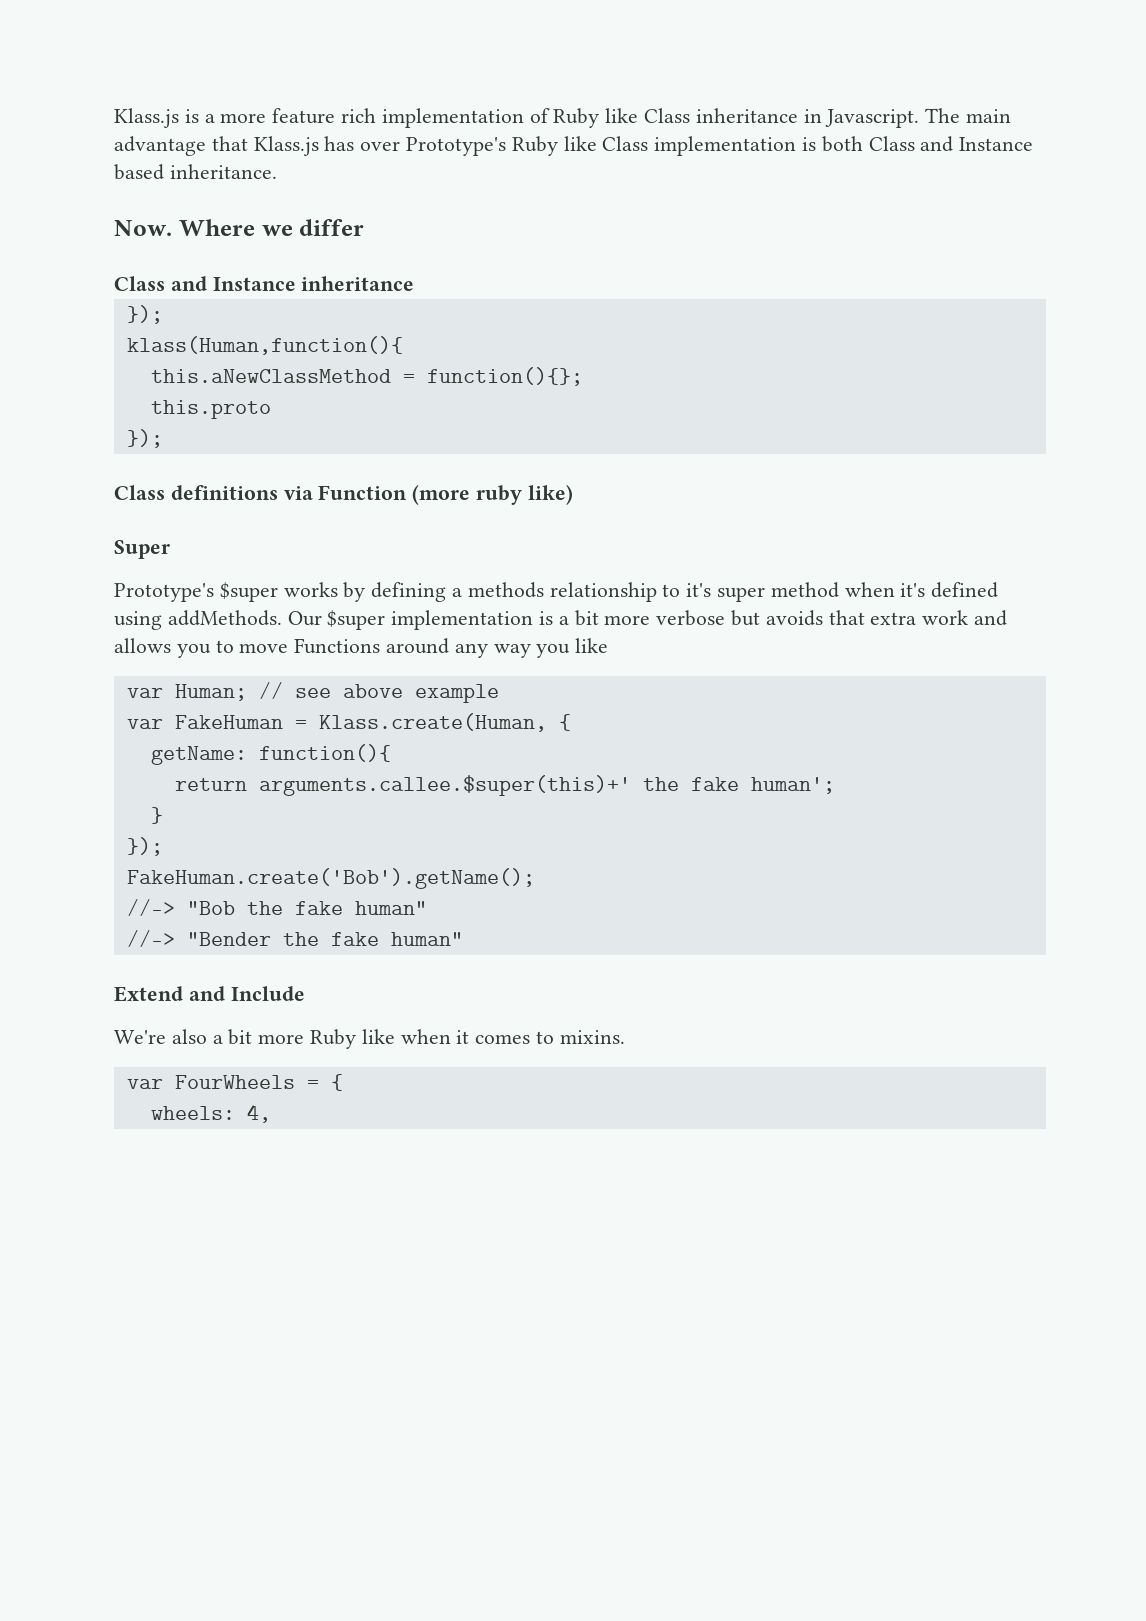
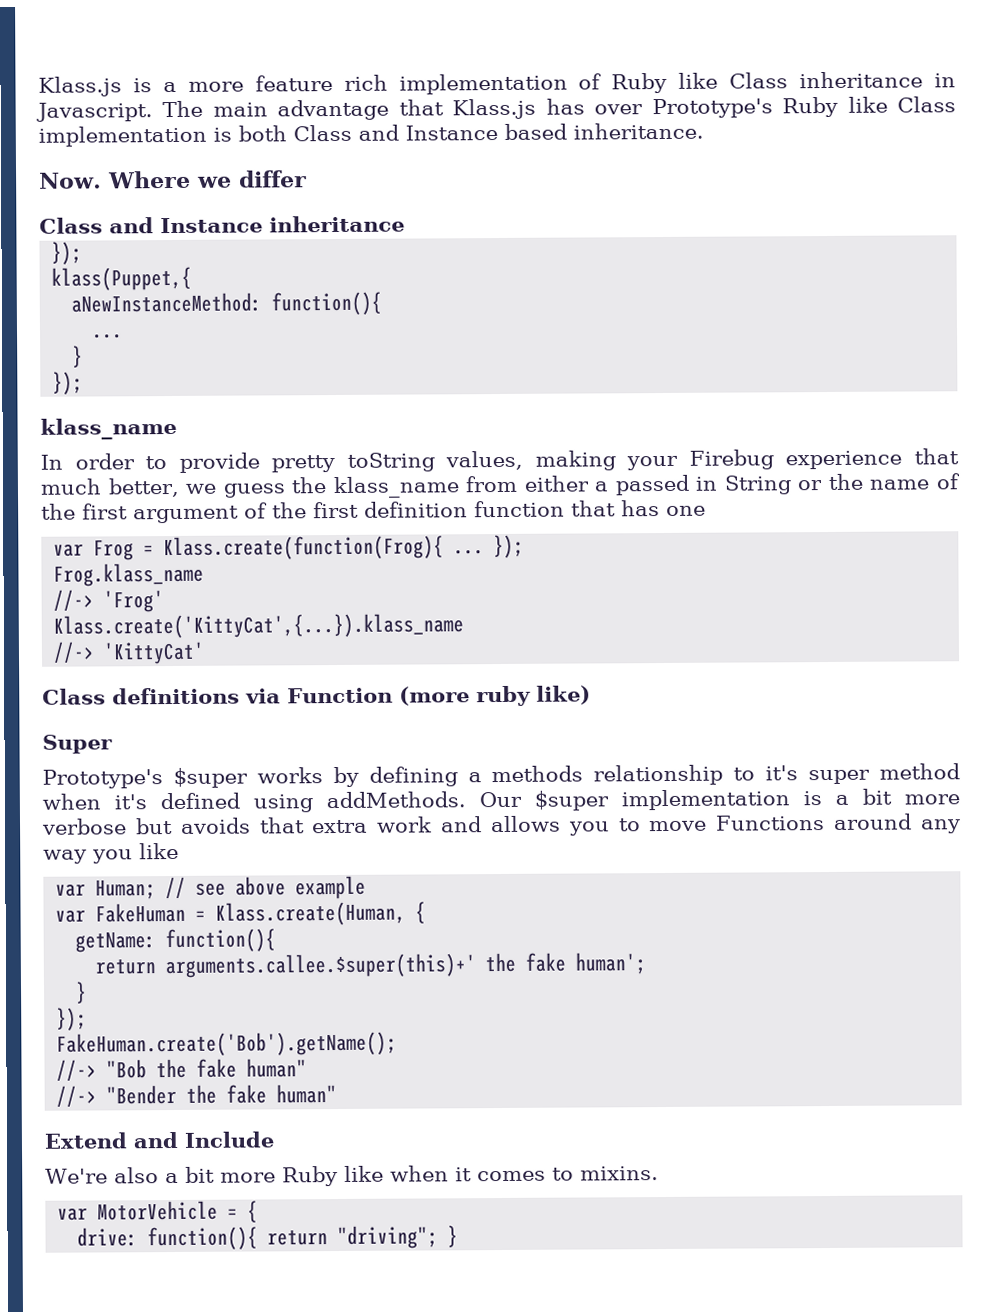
[126,336,403,355] [150,367,583,386] [150,400,271,419] [126,429,163,448] klass(Human,function(){ // this.aNewClassMethod = function(){}; // this.proto // }); -> [51,266,193,291] [71,291,383,316] [92,333,124,339] [72,345,84,368] [52,371,84,395] [40,417,177,440] [40,448,959,473] [40,473,961,499] [41,500,706,524] [53,534,525,561] [53,562,205,587] [53,589,165,613] [53,613,465,639] [53,641,206,665] klass(Puppet,{ // aNewInstanceMethod: function(){ // ... // } // }); // klass_name // In order to provide pretty toString values, making your Firebug experience that much better, we guess the klass_name from either a passed in String or the name of the first argument of the first definition function that has one // var Frog = Klass.create(function(Frog){ ... }); // Frog.klass_name // //-> 'Frog' // Klass.create('KittyCat',{...}).klass_name // //-> 'KittyCat'
[174,1075,295,1089] FourWheels -> [97,1200,219,1221] MotorVehicle
[150,1104,271,1123] wheels: 4, -> [77,1225,459,1251] drive: function(){ return "driving"; }

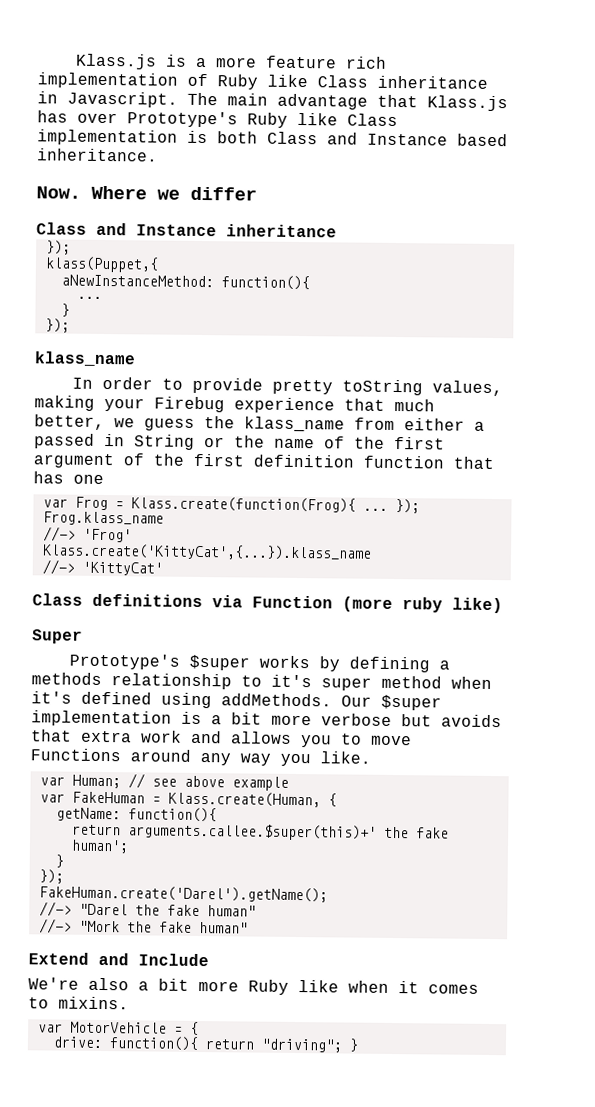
[139,842,179,860] like -> [320,751,371,764] like.
[56,1031,398,1057] [56,1059,148,1082] FakeHuman.create('Bob').getName(); // //-> "Bob -> [38,885,328,903] [38,901,128,917] FakeHuman.create('Darel').getName(); // //-> "Darel
[106,1084,178,1105] "Bender -> [78,920,120,933] "Mork

